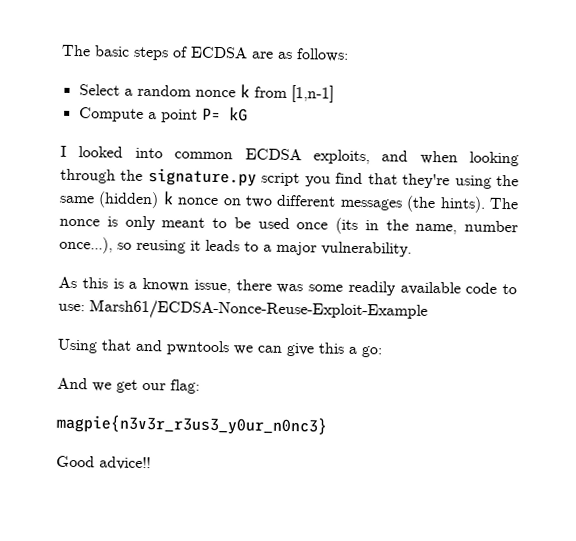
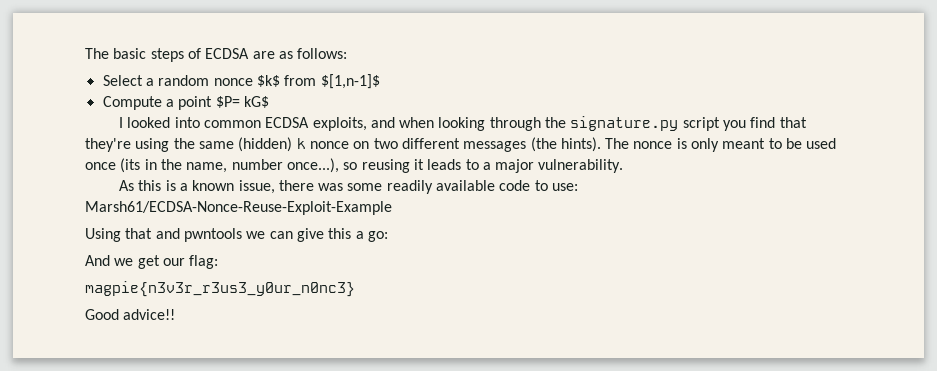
[239,84,334,103] k from [1,n-1] -> [256,74,380,89] $k$ from $[1,n-1]$
[201,107,248,122] P= kG -> [215,96,269,108] $P= kG$

